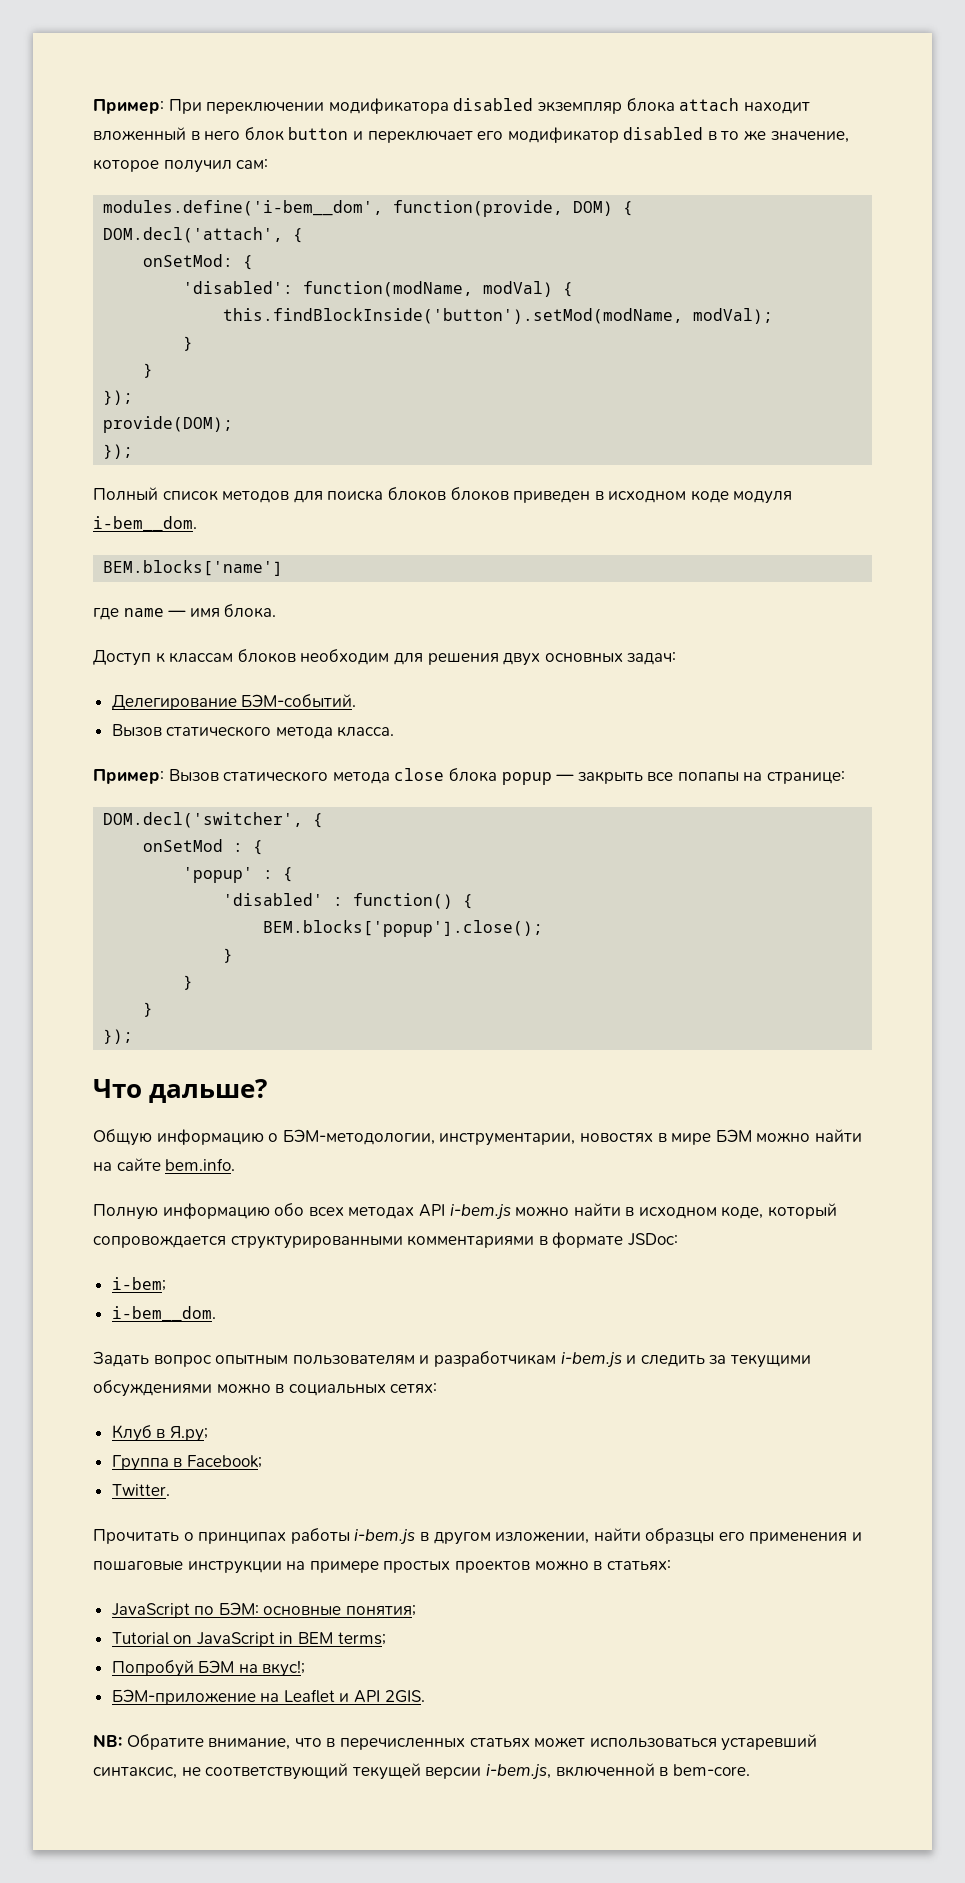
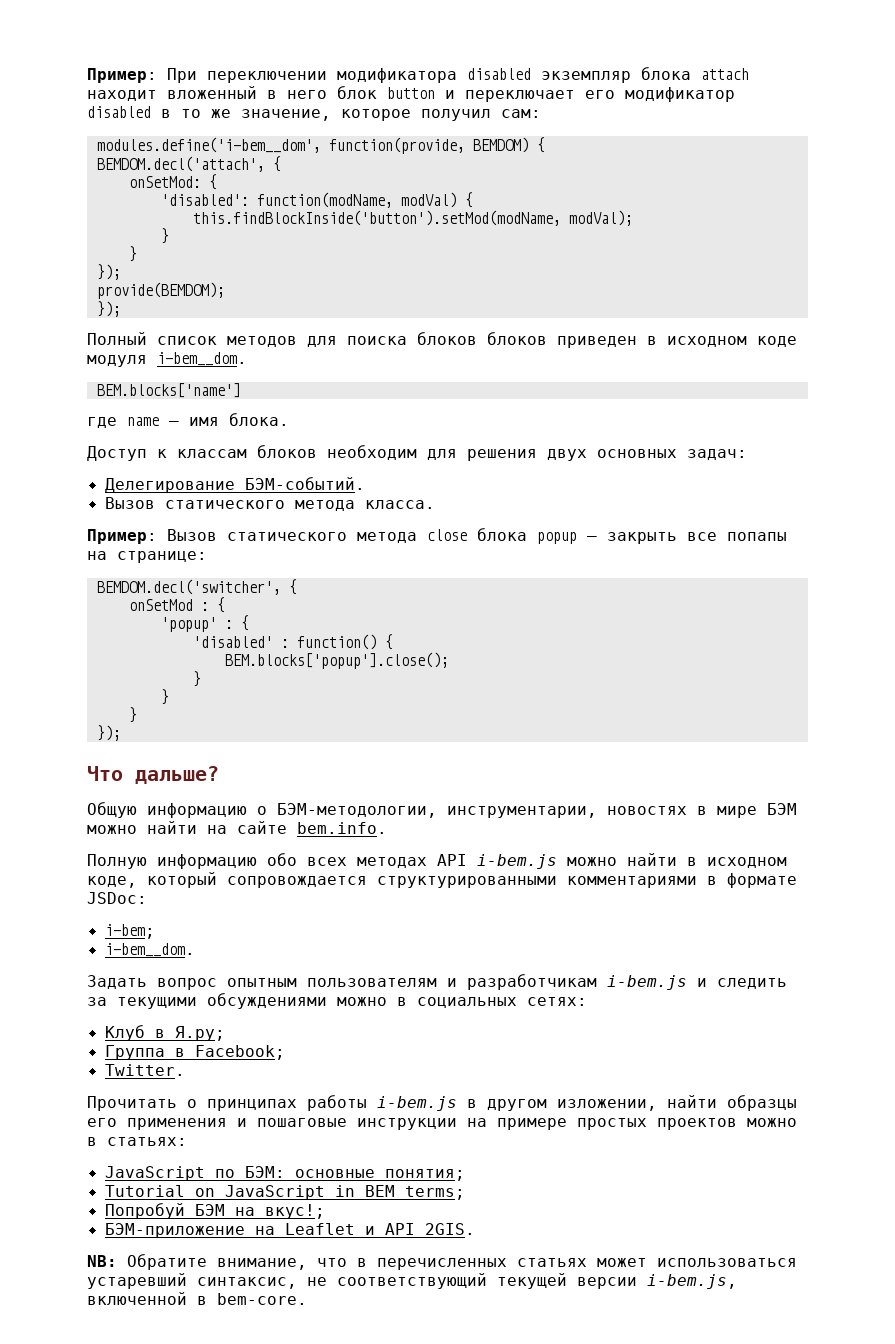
[573,201,634,216] [103,227,284,243] DOM) { // DOM.decl('attach', -> [472,137,545,153] [96,156,265,172] BEMDOM) { // BEMDOM.decl('attach',
[103,416,234,433] provide(DOM); -> [96,282,225,299] provide(BEMDOM);
[103,812,304,828] DOM.decl('switcher', -> [96,579,281,595] BEMDOM.decl('switcher',

